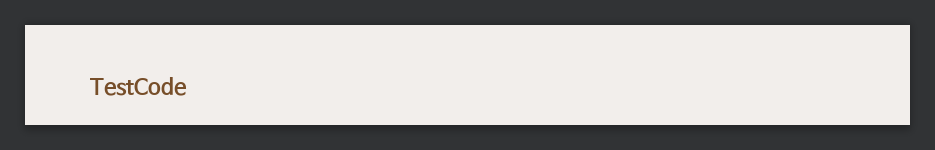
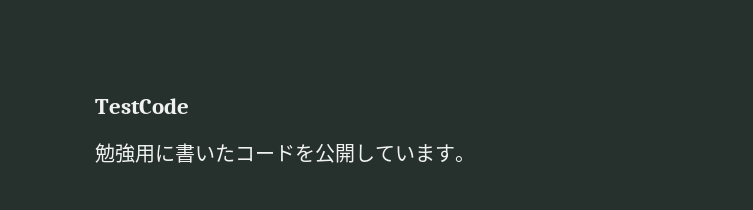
(187, 86) none -> [95,143,475,163] // 勉強用に書いたコードを公開しています。

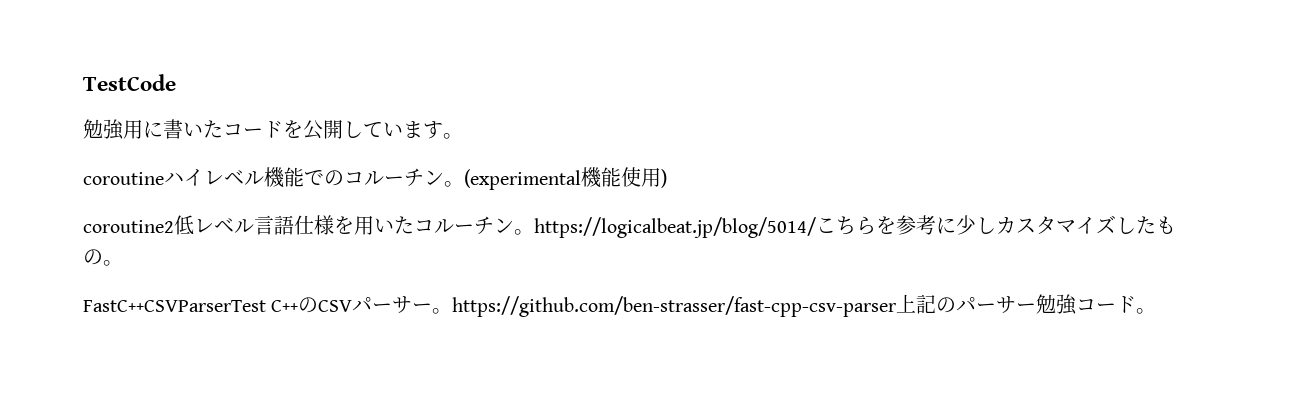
(475, 159) none -> [83,167,667,190] [83,215,1176,238] [83,249,123,266] [83,294,1157,317] // coroutineハイレベル機能でのコルーチン。(experimental機能使用) // coroutine2低レベル言語仕様を用いたコルーチン。https://logicalbeat.jp/blog/5014/こちらを参考に少しカスタマイズしたもの。 // FastC++CSVParserTest C++のCSVパーサー。https://github.com/ben-strasser/fast-cpp-csv-parser上記のパーサー勉強コード。

